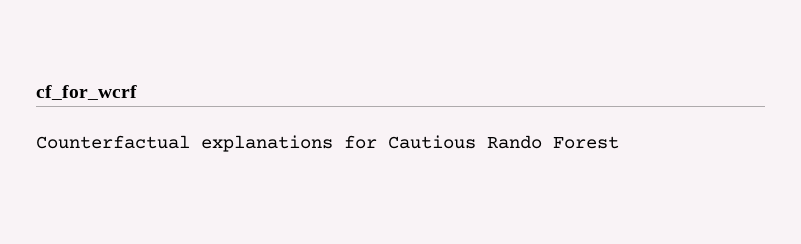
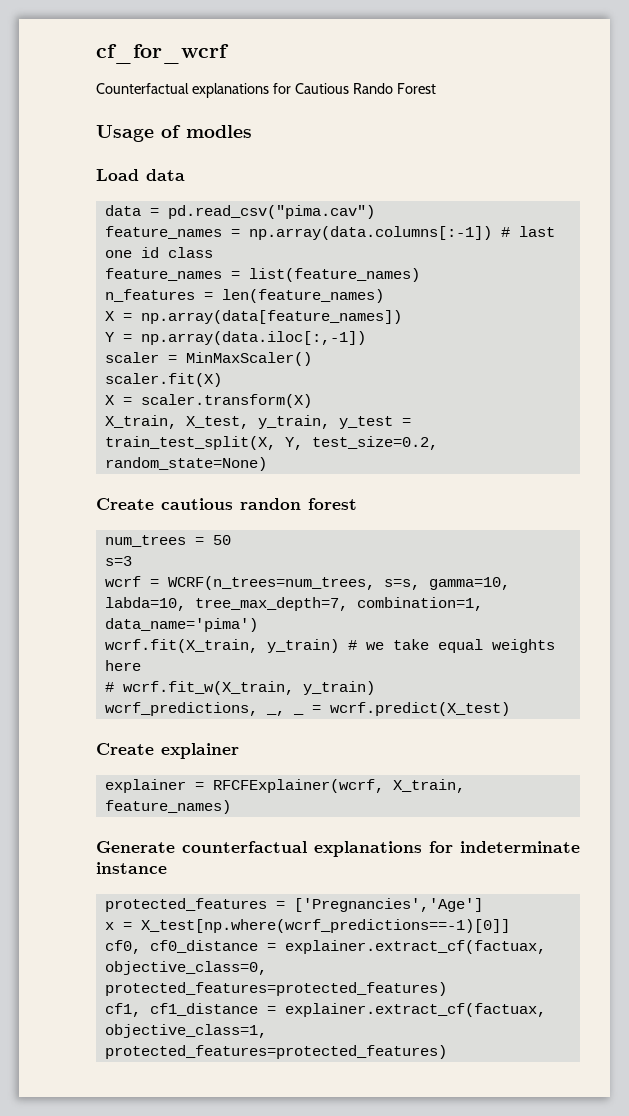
(619, 142) none -> [96,125,252,142] [96,169,185,181] [104,205,375,219] [104,226,555,240] [104,247,213,258] [104,268,420,282] [104,289,384,303] [104,310,402,324] [104,331,366,345] [104,352,312,366] [104,373,222,387] [104,394,312,408] [104,415,411,429] [104,436,438,450] [104,457,267,471] [96,498,357,510] [104,535,231,547] [104,556,132,566] [104,576,510,590] [104,597,483,611] [104,618,258,632] [104,639,555,653] [104,660,141,671] [104,681,375,695] [104,702,304,716] [311,702,510,716] [96,743,239,759] [104,779,465,793] [104,800,231,814] [96,841,580,857] [96,862,167,874] [104,898,483,912] [104,919,510,933] [104,940,546,954] [104,961,267,975] [104,982,447,996] [104,1003,546,1017] [104,1024,267,1038] [104,1045,447,1059] // Usage of modles // Load data // data = pd.read_csv("pima.cav") // feature_names = np.array(data.columns[:-1]) # last one id class // feature_names = list(feature_names) // n_features = len(feature_names) // X = np.array(data[feature_names]) // Y = np.array(data.iloc[:,-1]) // scaler = MinMaxScaler() // scaler.fit(X) // X = scaler.transform(X) // X_train, X_test, y_train, y_test = train_test_split(X, Y, test_size=0.2, random_state=None) // Create cautious randon forest // num_trees = 50 // s=3 // wcrf = WCRF(n_trees=num_trees, s=s, gamma=10, labda=10, tree_max_depth=7, combination=1, data_name='pima') // wcrf.fit(X_train, y_train) # we take equal weights here // # wcrf.fit_w(X_train, y_train) // wcrf_predictions, _, _ = wcrf.predict(X_test) // Create explainer // explainer = RFCFExplainer(wcrf, X_train, feature_names) // Generate counterfactual explanations for indeterminate instance // protected_features = ['Pregnancies','Age'] // x = X_test[np.where(wcrf_predictions==-1)[0]] // cf0, cf0_distance = explainer.extract_cf(factuax, objective_class=0, protected_features=protected_features) // cf1, cf1_distance = explainer.extract_cf(factuax, objective_class=1, protected_features=protected_features)

